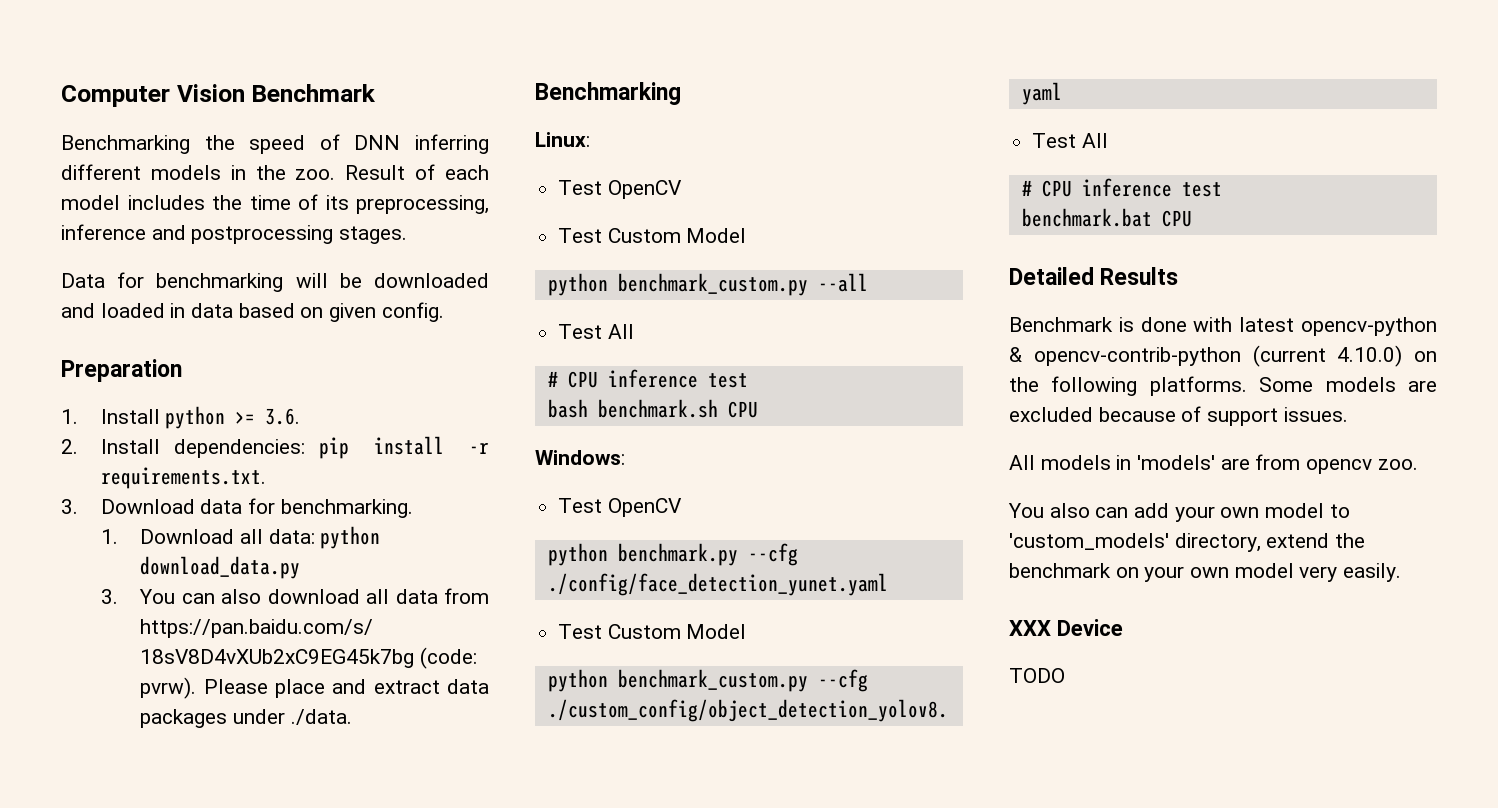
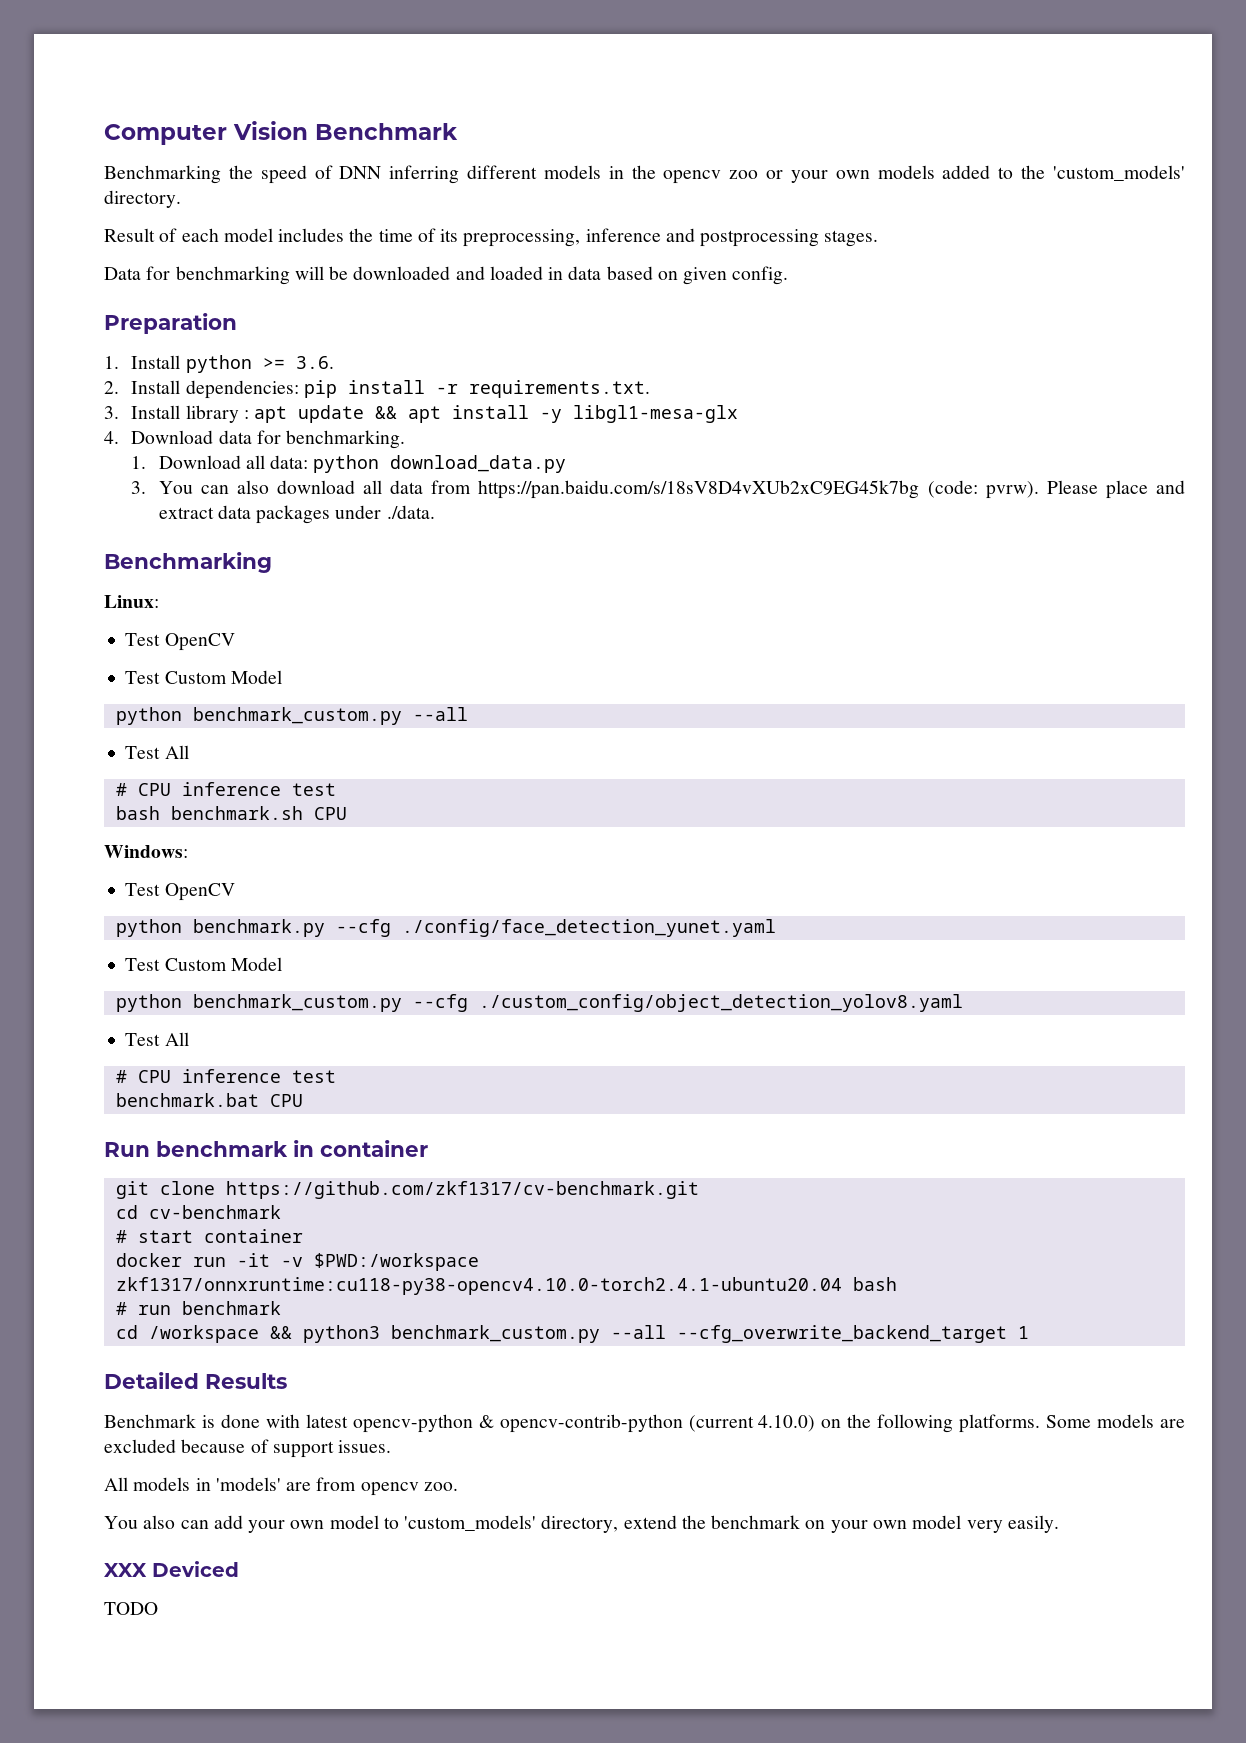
[295,169,336,180] zoo. -> [663,165,1186,184] [104,190,181,208] opencv zoo or your own models added to the 'custom_models' directory. //
(78, 506) none -> [131,405,739,423] [104,431,119,444] Install library : apt update && apt install -y libgl1-mesa-glx // 4.
(1192, 218) none -> [104,1140,428,1157] [115,1181,699,1199] [115,1205,281,1219] [115,1229,303,1243] [115,1253,479,1271] [115,1277,897,1295] [115,1301,281,1315] [115,1325,1029,1343] // Run benchmark in container // git clone https://github.com/zkf1317/cv-benchmark.git // cd cv-benchmark // # start container // docker run -it -v $PWD:/workspace zkf1317/onnxruntime:cu118-py38-opencv4.10.0-torch2.4.1-ubuntu20.04 bash // # run benchmark // cd /workspace && python3 benchmark_custom.py --all --cfg_overwrite_backend_target 1
[1056,619,1123,636] Device -> [152,1561,239,1577] Deviced

